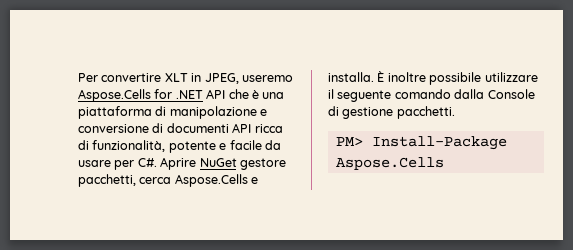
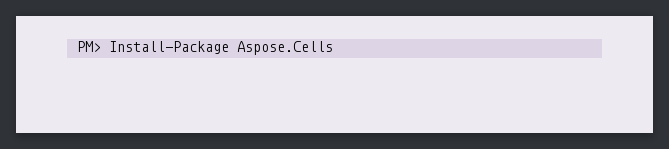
[78,73,293,84] [78,89,285,102] [78,106,268,119] [78,123,283,133] [78,140,281,153] [78,157,286,170] [78,174,259,187] [328,71,538,85] [328,89,535,102] [328,106,455,119] Per convertire XLT in JPEG, useremo Aspose.Cells for .NET API che è una piattaforma di manipolazione e conversione di documenti API ricca di funzionalità, potente e facile da usare per C#. Aprire NuGet gestore pacchetti, cerca Aspose.Cells e installa. È inoltre possibile utilizzare il seguente comando dalla Console di gestione pacchetti. // -> (76, 46) none

